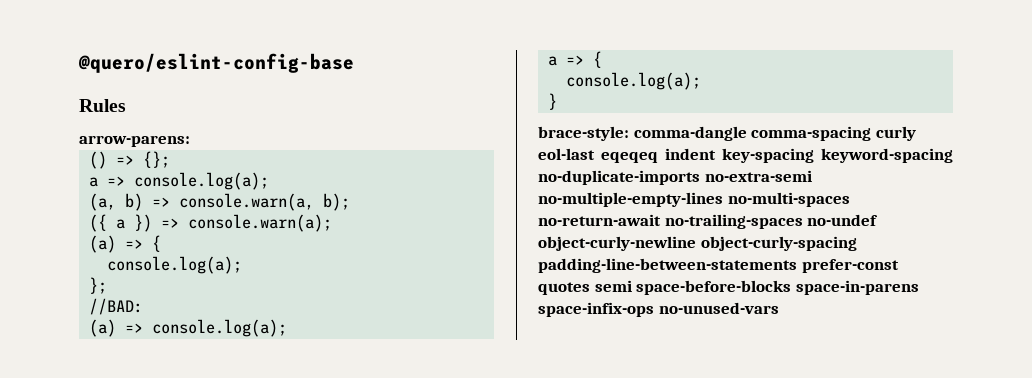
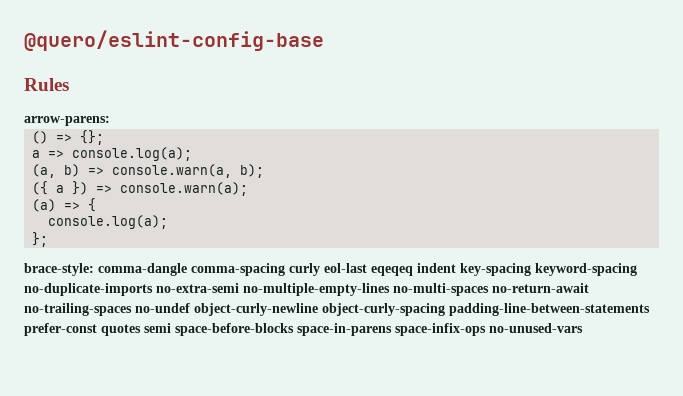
[89,298,144,315] [89,319,288,337] [548,51,603,68] [566,72,702,90] [548,93,558,110] // //BAD: // (a) => console.log(a); // a => { // console.log(a); // } -> (49, 239) none

